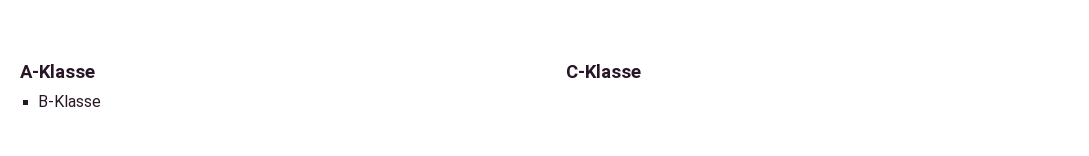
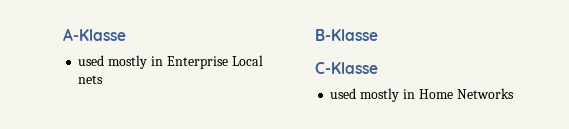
[37,95,101,107] [566,64,641,78] B-Klasse // C-Klasse -> [78,55,263,69] [78,75,104,84] [315,29,378,41] [315,62,378,74] [330,88,514,102] used mostly in Enterprise Local nets // B-Klasse // C-Klasse // used mostly in Home Networks

